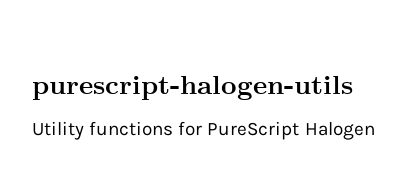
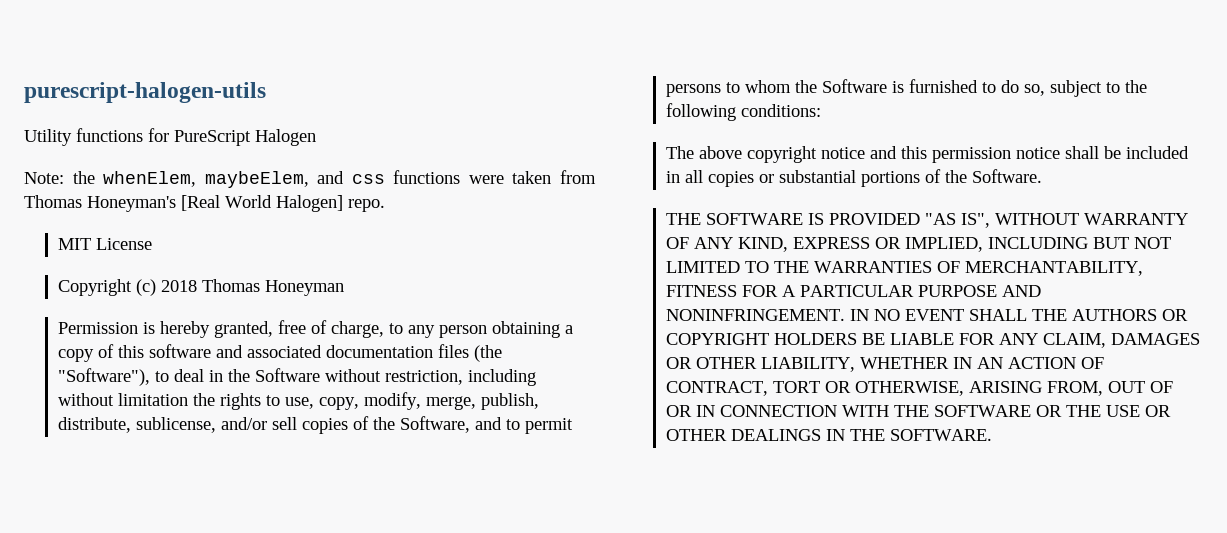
(375, 131) none -> [24,170,596,188] [24,195,385,212] [58,238,153,250] [58,279,345,296] [58,320,574,338] [58,344,503,362] [58,368,537,386] [58,392,540,410] [58,416,574,434] [666,79,1148,97] [666,103,822,121] [666,146,1190,163] [666,169,1043,187] [666,213,1189,228] [666,237,1172,252] [666,261,1144,276] [666,285,1042,297] [666,309,1189,321] [666,333,1201,348] [666,357,1105,372] [666,381,1174,396] [666,405,1172,417] [666,429,993,441] // Note: the whenElem, maybeElem, and css functions were taken from Thomas Honeyman's [Real World Halogen] repo. // MIT License // Copyright (c) 2018 Thomas Honeyman // Permission is hereby granted, free of charge, to any person obtaining a copy of this software and associated documentation files (the "Software"), to deal in the Software without restriction, including without limitation the rights to use, copy, modify, merge, publish, distribute, sublicense, and/or sell copies of the Software, and to permit persons to whom the Software is furnished to do so, subject to the following conditions: // The above copyright notice and this permission notice shall be included in all copies or substantial portions of the Software. // THE SOFTWARE IS PROVIDED "AS IS", WITHOUT WARRANTY OF ANY KIND, EXPRESS OR IMPLIED, INCLUDING BUT NOT LIMITED TO THE WARRANTIES OF MERCHANTABILITY, FITNESS FOR A PARTICULAR PURPOSE AND NONINFRINGEMENT. IN NO EVENT SHALL THE AUTHORS OR COPYRIGHT HOLDERS BE LIABLE FOR ANY CLAIM, DAMAGES OR OTHER LIABILITY, WHETHER IN AN ACTION OF CONTRACT, TORT OR OTHERWISE, ARISING FROM, OUT OF OR IN CONNECTION WITH THE SOFTWARE OR THE USE OR OTHER DEALINGS IN THE SOFTWARE.

